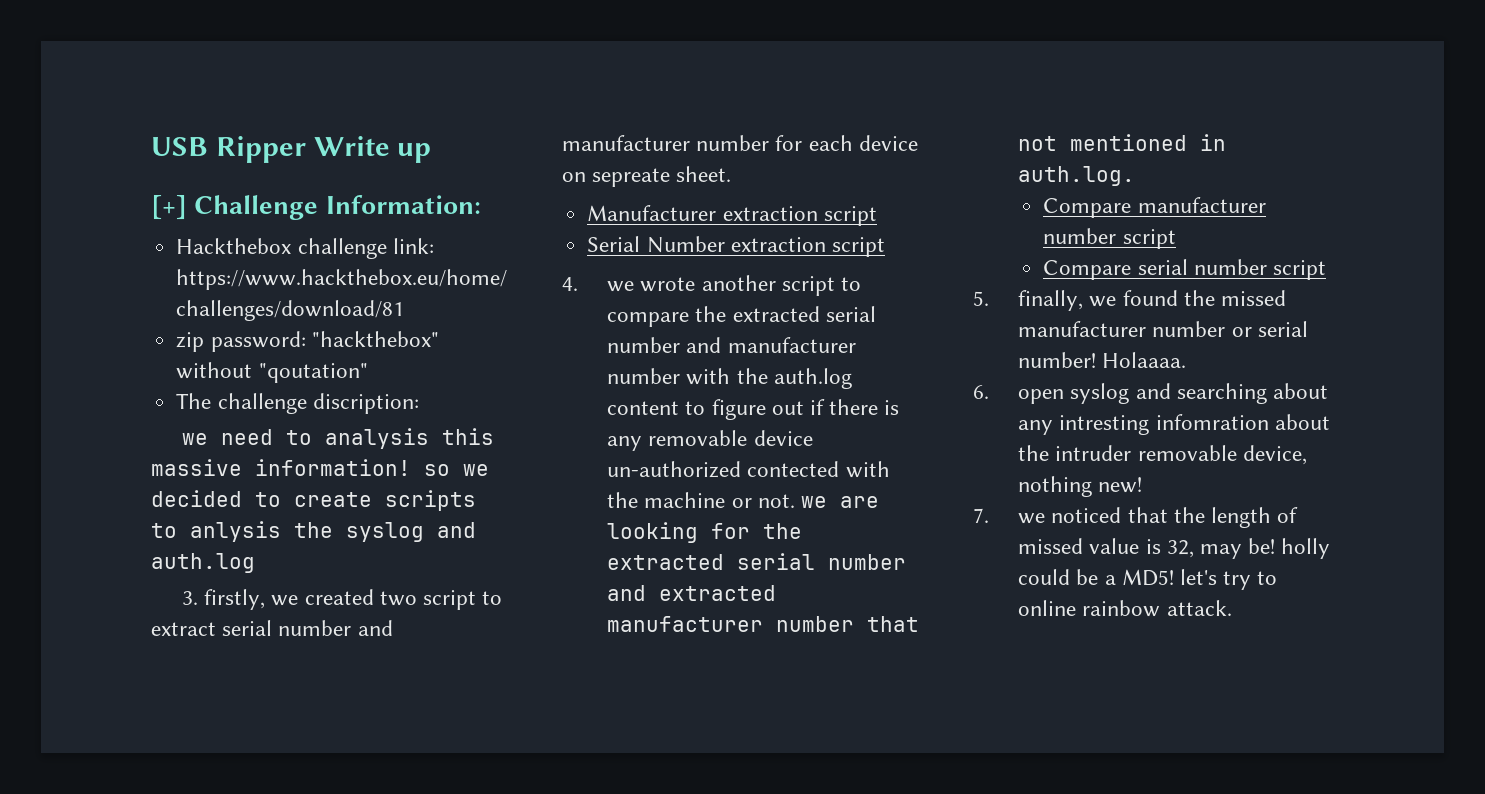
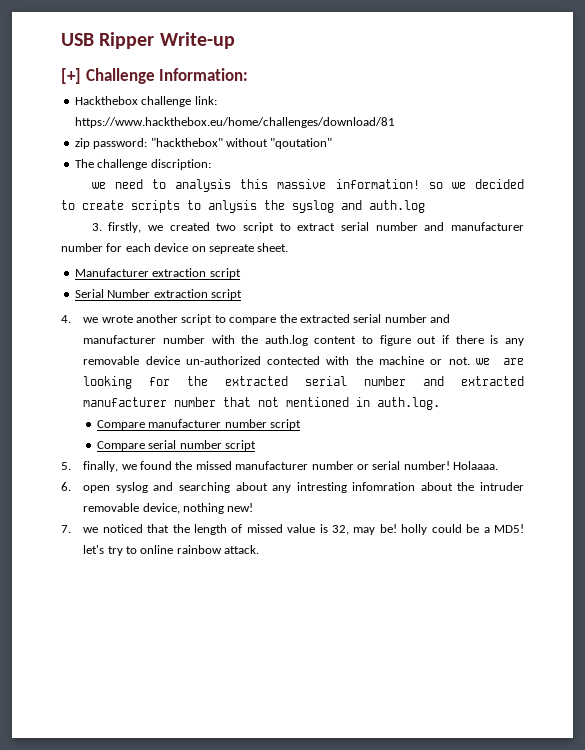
[313,136,432,163] Write up -> [159,32,235,49] Write-up

